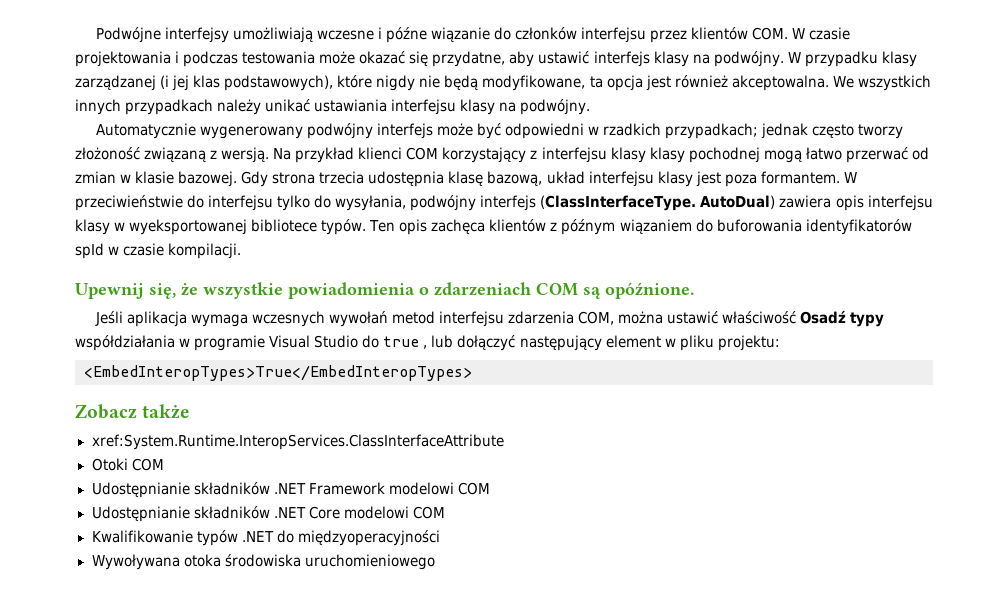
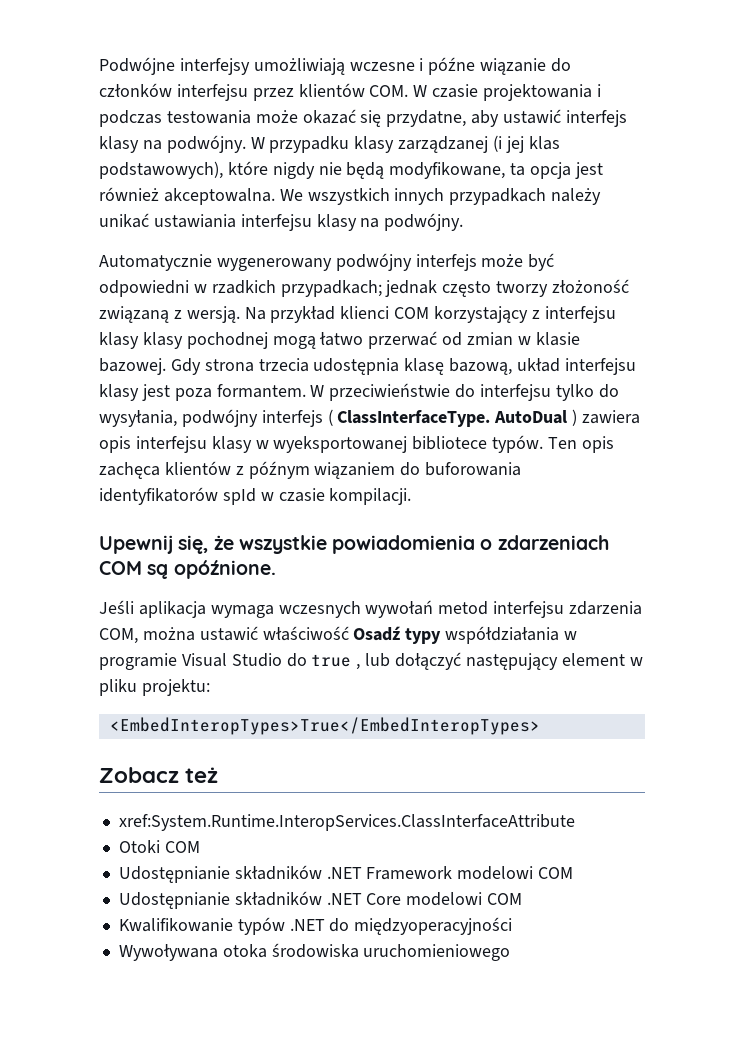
[540,195,776,211] (ClassInterfaceType. AutoDual) -> [327,409,578,427] ( ClassInterfaceType. AutoDual )
[142,404,191,419] także -> [185,767,219,783] też

